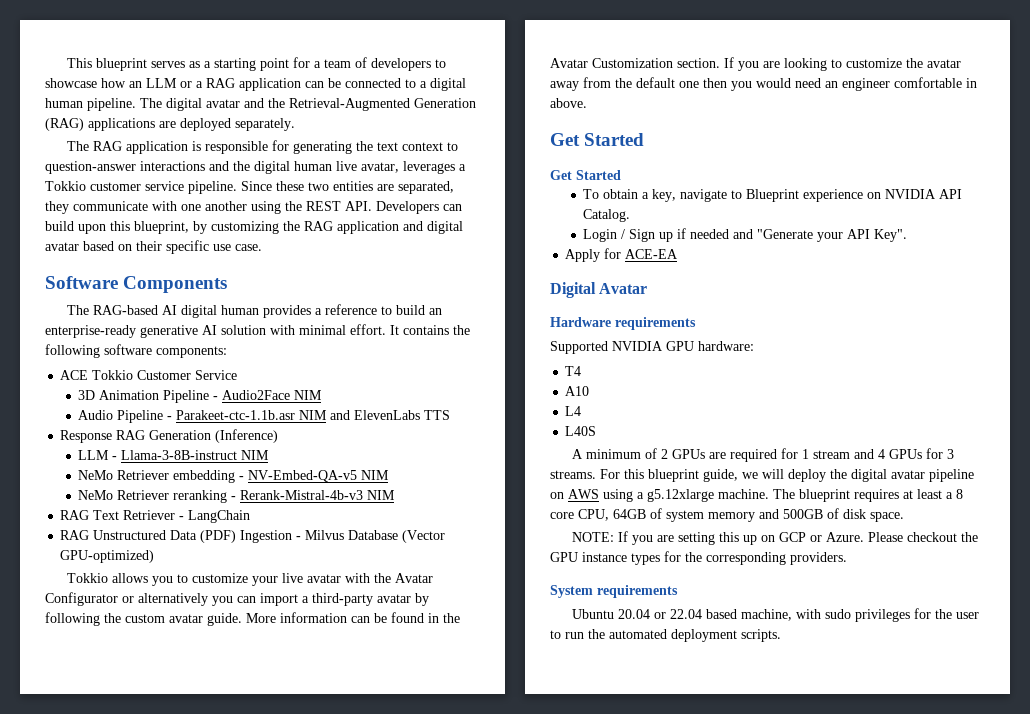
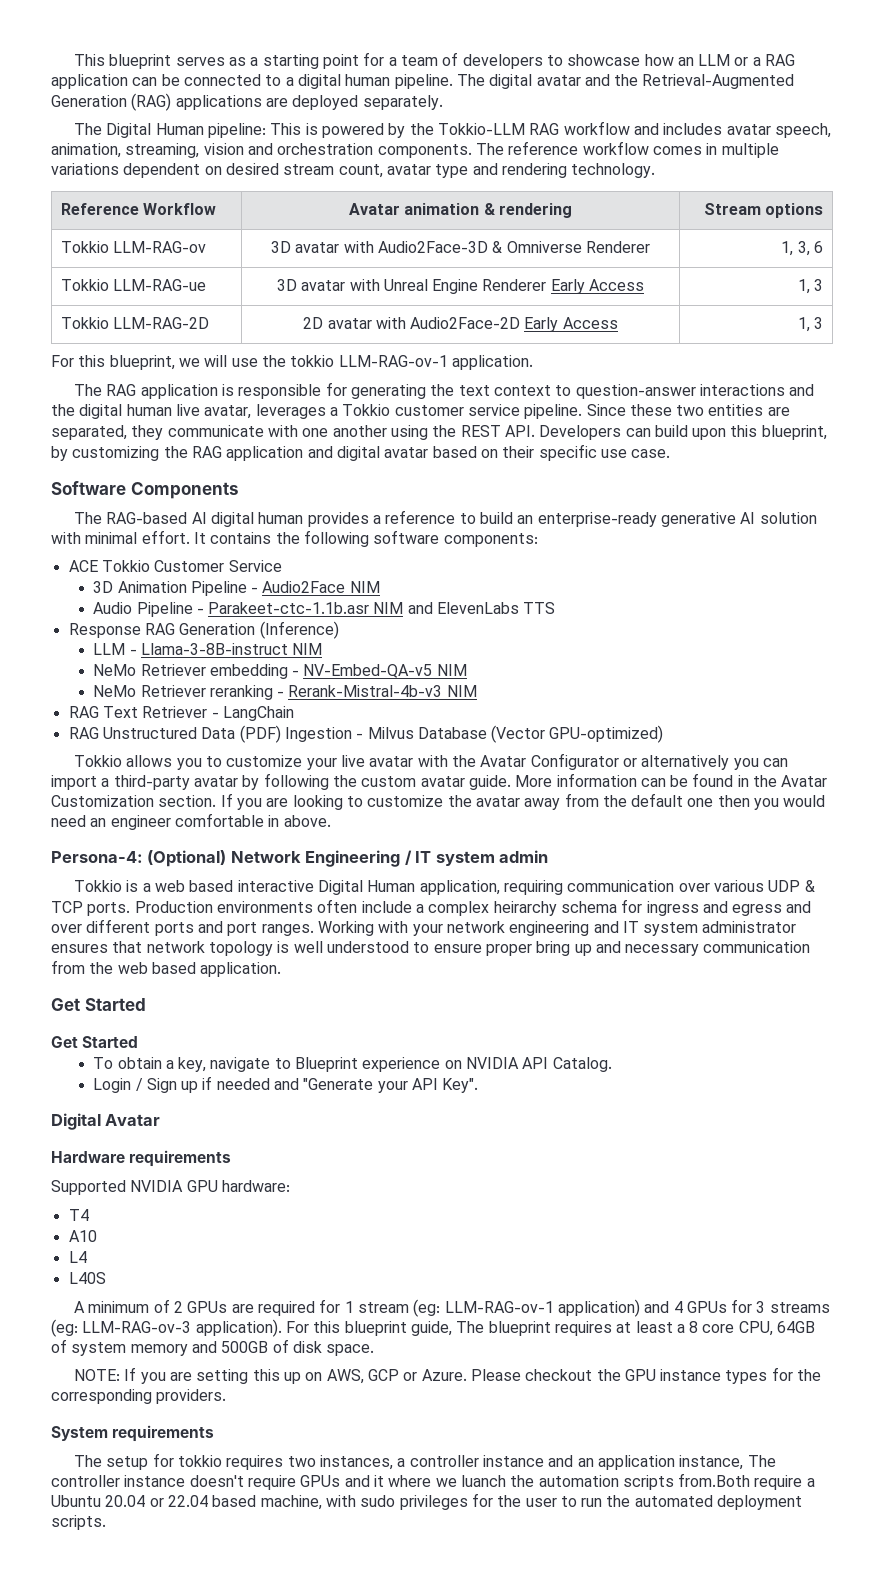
(295, 124) none -> [74,121,831,138] [51,141,779,158] [51,163,656,178] [61,203,217,215] [349,203,572,218] [703,203,823,218] [61,241,207,253] [271,241,650,253] [781,241,823,256] [61,279,207,291] [276,279,645,294] [797,279,823,294] [61,317,210,329] [303,317,618,332] [797,317,823,332] [51,355,533,370] // The Digital Human pipeline: This is powered by the Tokkio-LLM RAG workflow and includes avatar speech, animation, streaming, vision and orchestration components. The reference workflow comes in multiple variations dependent on desired stream count, avatar type and rendering technology. // Reference Workflow | Avatar animation & rendering | Stream options // Tokkio LLM-RAG-ov | 3D avatar with Audio2Face-3D & Omniverse Renderer | 1, 3, 6 // Tokkio LLM-RAG-ue | 3D avatar with Unreal Engine Renderer Early Access | 1, 3 // Tokkio LLM-RAG-2D | 2D avatar with Audio2Face-2D Early Access | 1, 3 // For this blueprint, we will use the tokkio LLM-RAG-ov-1 application.
(587, 103) none -> [51,850,549,867] [74,880,815,895] [51,899,812,916] [51,919,797,936] [51,941,811,956] [51,960,282,977] // Persona-4: (Optional) Network Engineering / IT system admin // Tokkio is a web based interactive Digital Human application, requiring communication over various UDP & TCP ports. Production environments often include a complex heirarchy schema for ingress and egress and over different ports and port ranges. Working with your network engineering and IT system administrator ensures that network topology is well understood to ensure proper bring up and necessary communication from the web based application.
[565,248,679,262] // Apply for ACE-EA -> (479, 1085) none
(851, 454) none -> [413,1299,640,1317] (eg: LLM-RAG-ov-1 application)
[550,469,974,482] [550,489,769,502] streams. For this blueprint guide, we will deploy the digital avatar pipeline on AWS using a g5.12xlarge machine. -> [769,1302,830,1313] [51,1319,452,1337] streams (eg: LLM-RAG-ov-3 application). For this blueprint guide,
(776, 538) none -> [326,1369,364,1384] AWS,
(678, 591) none -> [74,1453,776,1470] [51,1473,815,1490] The setup for tokkio requires two instances, a controller instance and an application instance, The controller instance doesn't require GPUs and it where we luanch the automation scripts from.Both require a

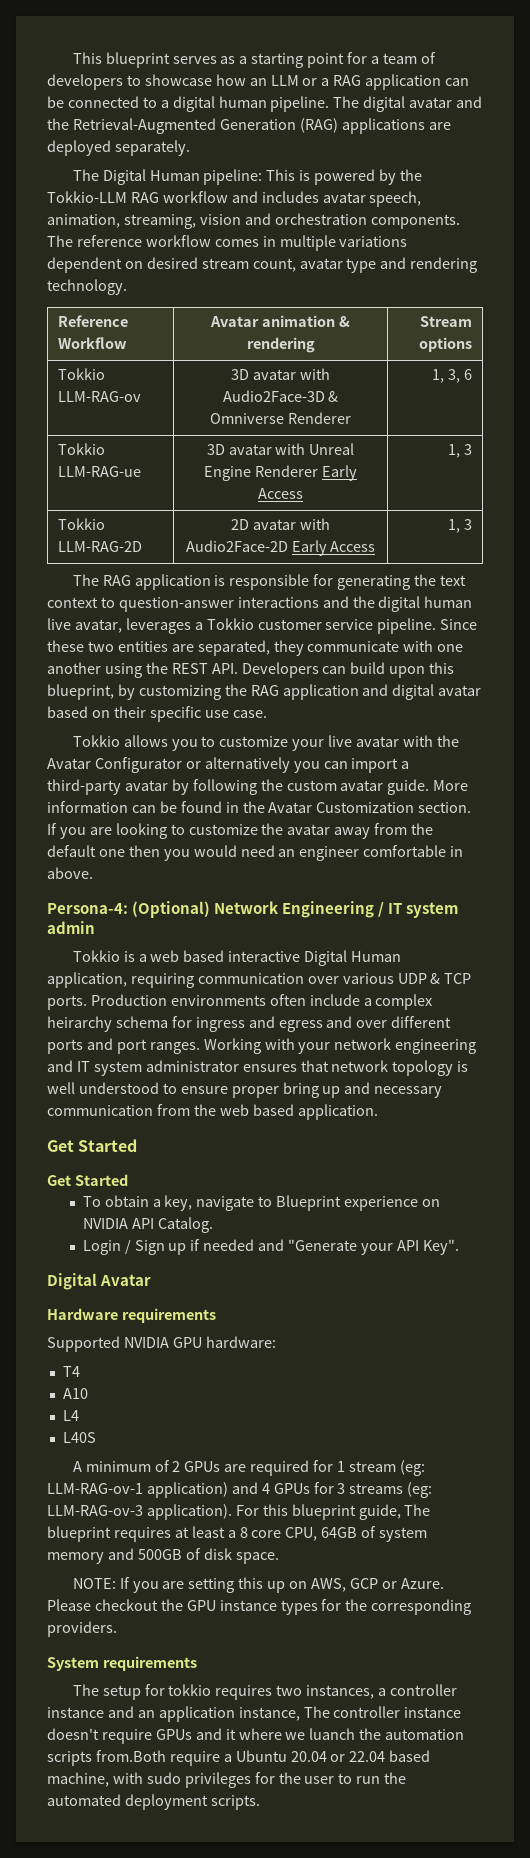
[51,355,533,370] // For this blueprint, we will use the tokkio LLM-RAG-ov-1 application. -> (473, 524) none
[51,481,239,499] [74,510,817,527] [51,530,538,547] [68,560,282,572] [93,581,380,596] [93,602,556,617] [68,621,339,639] [93,643,323,655] [93,664,467,679] [93,685,477,700] [68,706,294,721] [68,725,664,743] // Software Components // The RAG-based AI digital human provides a reference to build an enterprise-ready generative AI solution with minimal effort. It contains the following software components: // ACE Tokkio Customer Service // 3D Animation Pipeline - Audio2Face NIM // Audio Pipeline - Parakeet-ctc-1.1b.asr NIM and ElevenLabs TTS // Response RAG Generation (Inference) // LLM - Llama-3-8B-instruct NIM // NeMo Retriever embedding - NV-Embed-QA-v5 NIM // NeMo Retriever reranking - Rerank-Mistral-4b-v3 NIM // RAG Text Retriever - LangChain // RAG Unstructured Data (PDF) Ingestion - Milvus Database (Vector GPU-optimized) -> (267, 714) none

